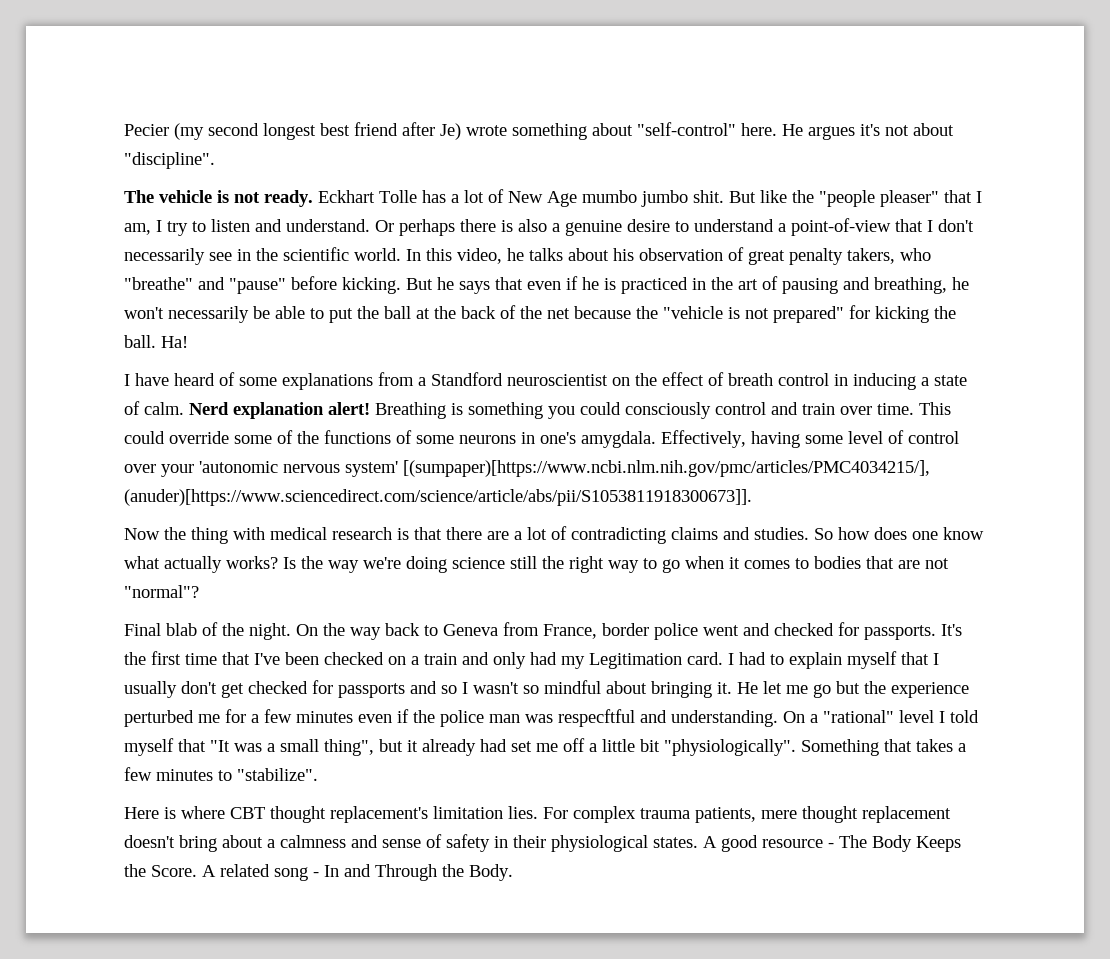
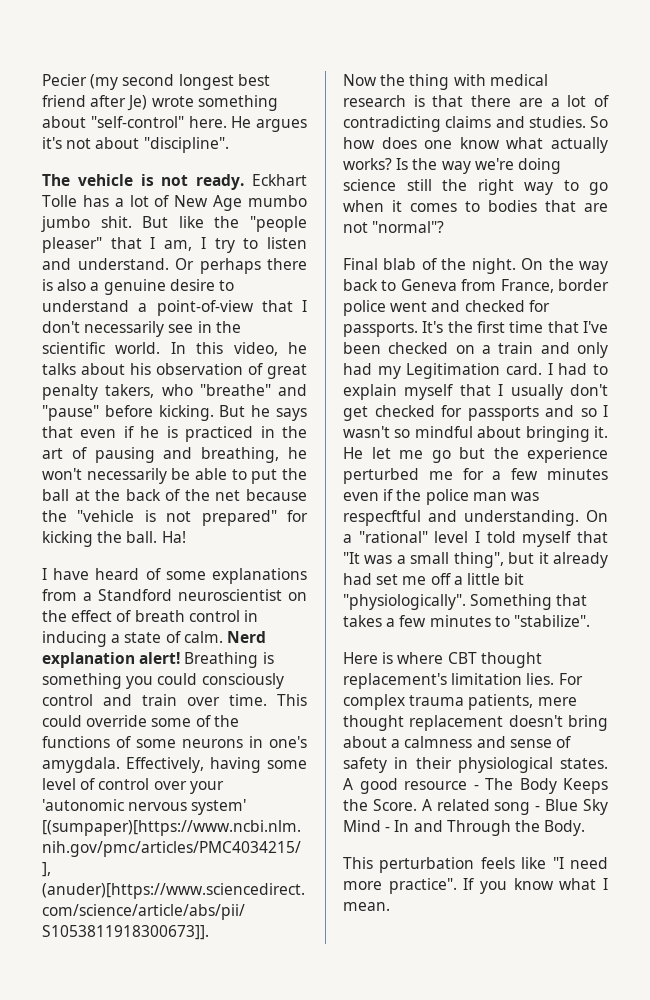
(319, 874) none -> [545,799,608,815] [343,820,391,832] Blue Sky Mind -
(513, 872) none -> [343,857,608,873] [343,878,608,894] [343,902,390,911] // This perturbation feels like "I need more practice". If you know what I mean.

